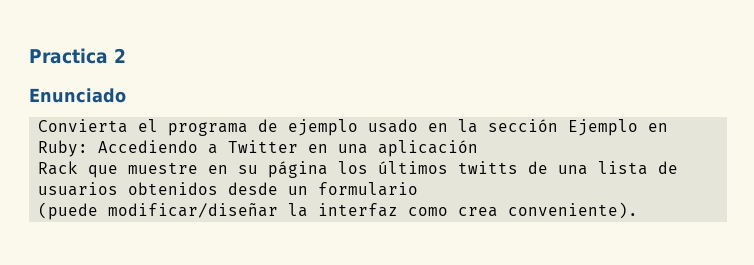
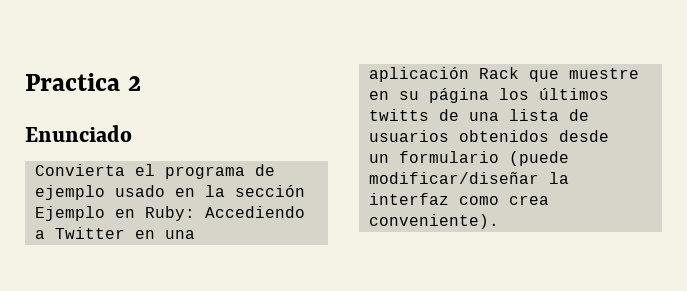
(368, 149) none -> (195, 234) //
(478, 148) // -> (469, 74) none
(278, 188) none -> (609, 136) //
(418, 189) // -> (499, 157) none

